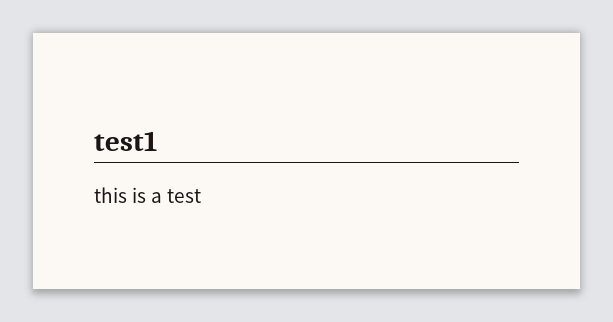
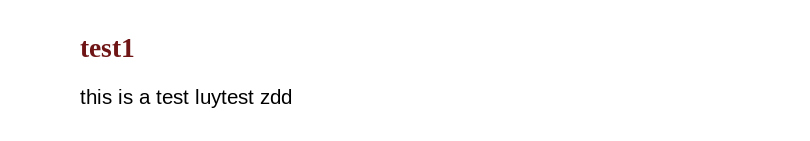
(202, 196) none -> [195,89,292,108] luytest zdd

